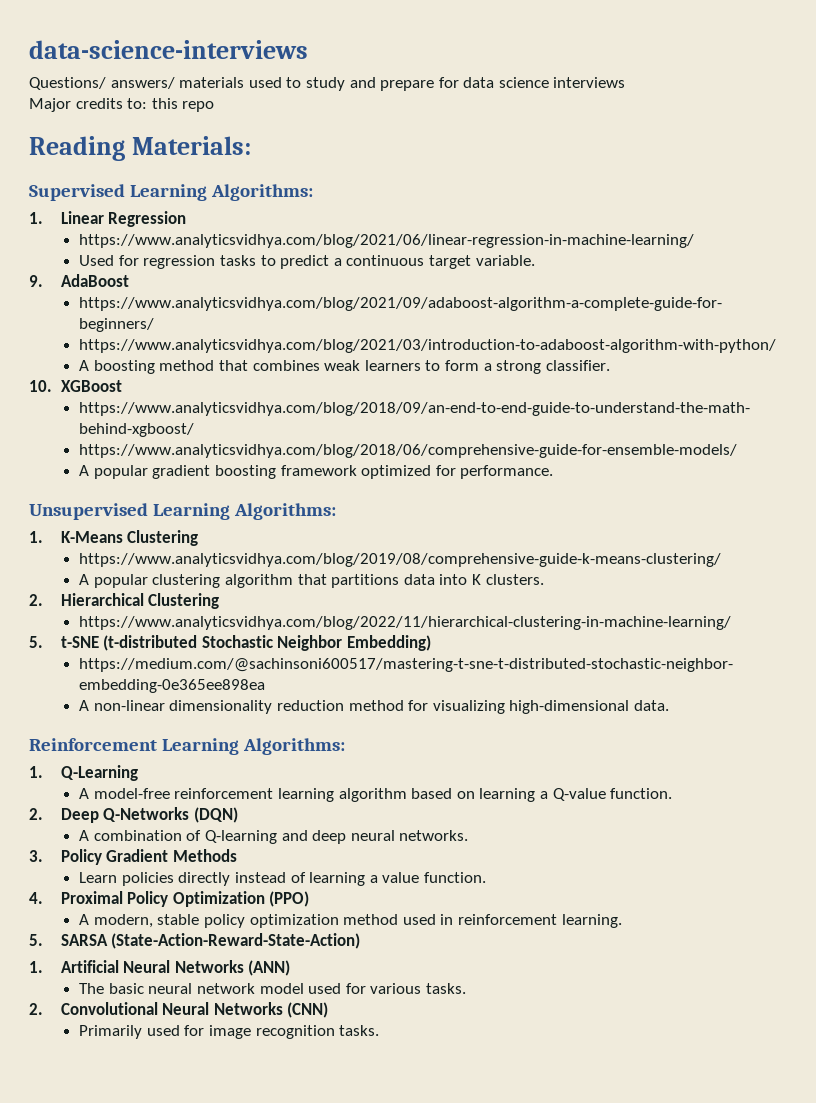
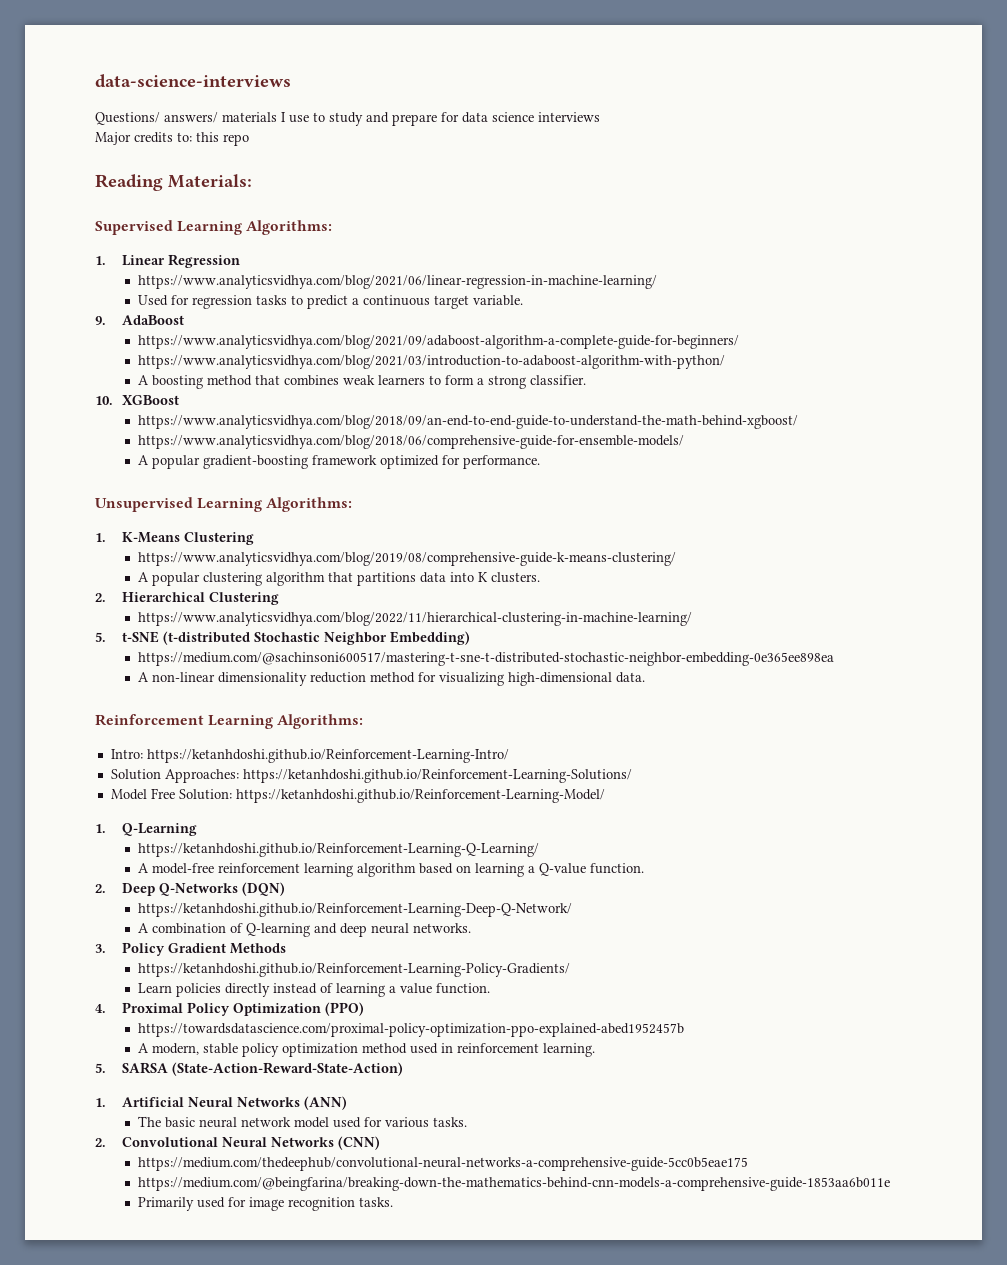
[248,77,282,88] used -> [281,112,309,123] I use
[152,465,277,479] gradient boosting -> [203,455,309,469] gradient-boosting
(346, 746) none -> [110,749,509,763] [110,769,632,783] [110,788,605,803] // Intro: https://ketanhdoshi.github.io/Reinforcement-Learning-Intro/ // Solution Approaches: https://ketanhdoshi.github.io/Reinforcement-Learning-Solutions/ // Model Free Solution: https://ketanhdoshi.github.io/Reinforcement-Learning-Model/
(138, 773) none -> [138,843,540,857] // https://ketanhdoshi.github.io/Reinforcement-Learning-Q-Learning/
(238, 815) none -> [138,903,573,917] // https://ketanhdoshi.github.io/Reinforcement-Learning-Deep-Q-Network/
(237, 855) none -> [138,963,571,977] // https://ketanhdoshi.github.io/Reinforcement-Learning-Policy-Gradients/
(310, 899) none -> [138,1023,685,1037] // https://towardsdatascience.com/proximal-policy-optimization-ppo-explained-abed1952457b
(329, 1010) none -> [138,1157,749,1171] [138,1177,891,1191] // https://medium.com/thedeephub/convolutional-neural-networks-a-comprehensive-guide-5cc0b5eae175 // https://medium.com/@beingfarina/breaking-down-the-mathematics-behind-cnn-models-a-comprehensive-guide-1853aa6b011e

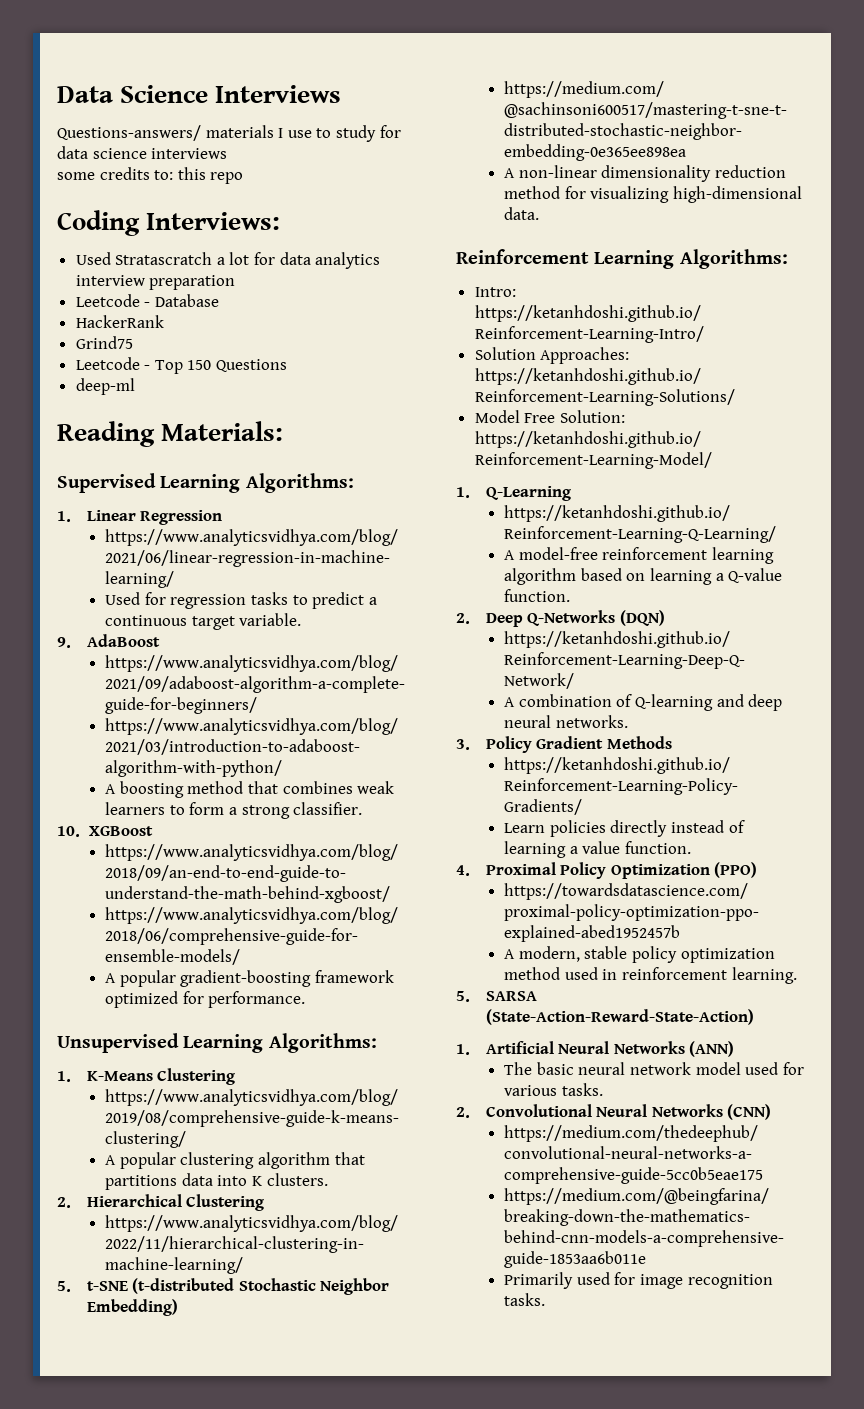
[95,74,291,88] [95,112,218,125] data-science-interviews // Questions/ answers/ -> [57,85,342,103] [57,125,201,141] Data Science Interviews // Questions-answers/
[366,112,437,126] and prepare -> (376, 133) none
[95,132,131,145] Major -> [57,172,95,180] some
(249, 140) none -> [57,210,281,236] [75,252,381,269] [75,275,236,290] [75,294,219,307] [75,315,164,328] [75,336,133,349] [75,357,288,374] [75,378,135,395] // Coding Interviews: // Used Stratascratch a lot for data analytics interview preparation // Leetcode - Database // HackerRank // Grind75 // Leetcode - Top 150 Questions // deep-ml

